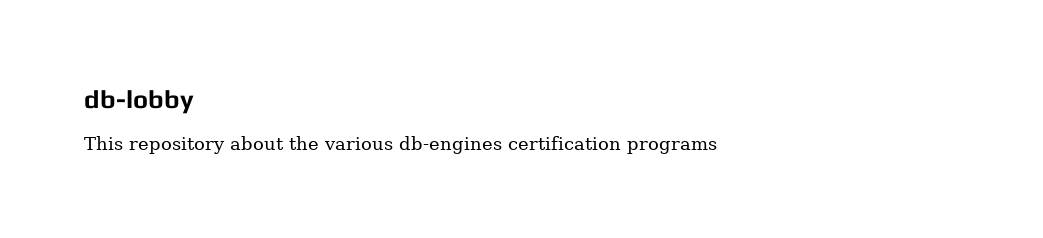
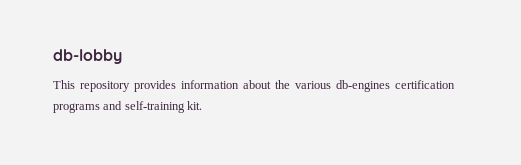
(225, 145) none -> [134,80,239,92] provides information
(717, 147) none -> [103,101,203,113] and self-training kit.

